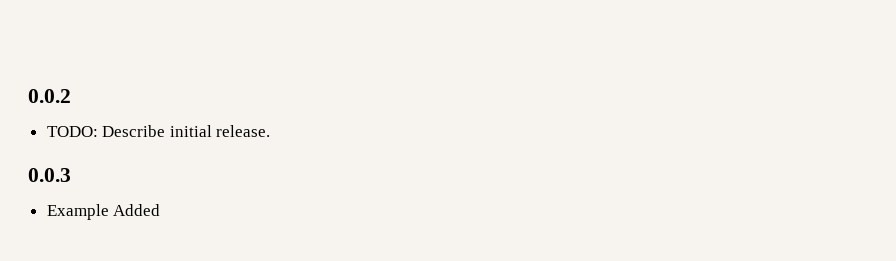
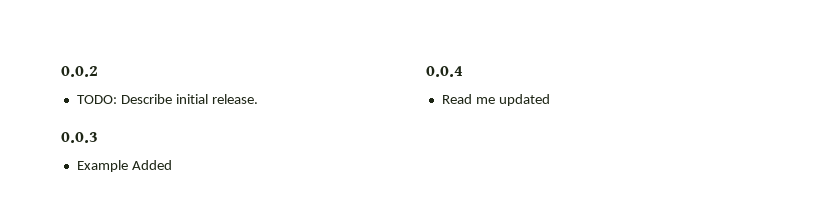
(161, 210) none -> [426,66,463,77] [441,94,550,106] // 0.0.4 // Read me updated

